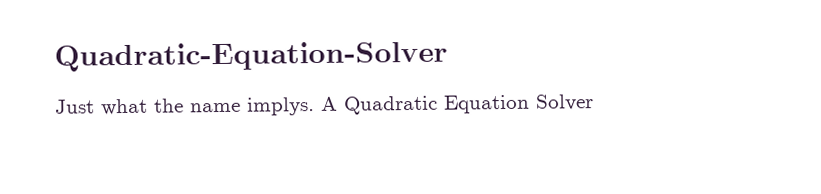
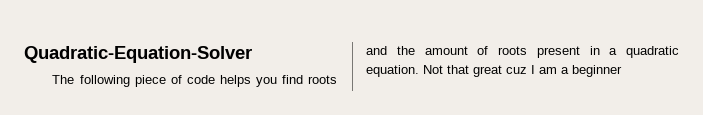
[55,94,594,116] Just what the name implys. A Quadratic Equation Solver -> [52,75,337,87] [366,46,679,58] [366,65,622,77] The following piece of code helps you find roots and the amount of roots present in a quadratic equation. Not that great cuz I am a beginner

